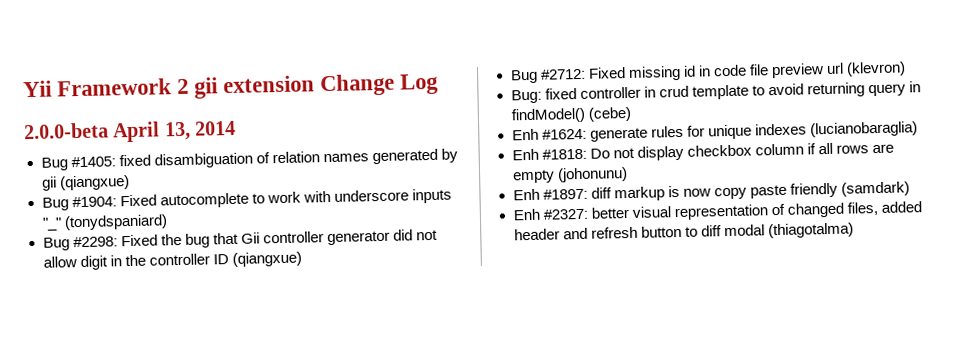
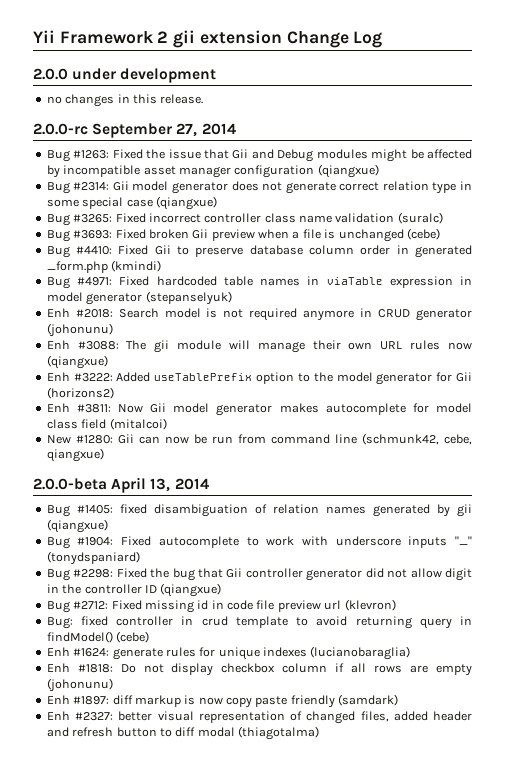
(440, 84) none -> [33,68,217,83] [46,94,204,107] [33,123,236,138] [46,149,472,162] [46,164,379,178] [46,181,472,194] [46,196,217,210] [46,212,443,226] [46,228,440,242] [46,245,472,258] [46,260,162,273] [46,276,472,289] [46,291,232,305] [46,308,473,321] [46,323,113,337] [46,340,472,353] [46,355,108,369] [46,372,472,385] [46,387,114,399] [46,403,473,416] [46,418,167,430] [46,433,472,445] [46,448,104,462] // 2.0.0 under development // no changes in this release. // 2.0.0-rc September 27, 2014 // Bug #1263: Fixed the issue that Gii and Debug modules might be affected by incompatible asset manager configuration (qiangxue) // Bug #2314: Gii model generator does not generate correct relation type in some special case (qiangxue) // Bug #3265: Fixed incorrect controller class name validation (suralc) // Bug #3693: Fixed broken Gii preview when a file is unchanged (cebe) // Bug #4410: Fixed Gii to preserve database column order in generated _form.php (kmindi) // Bug #4971: Fixed hardcoded table names in viaTable expression in model generator (stepanselyuk) // Enh #2018: Search model is not required anymore in CRUD generator (johonunu) // Enh #3088: The gii module will manage their own URL rules now (qiangxue) // Enh #3222: Added useTablePrefix option to the model generator for Gii (horizons2) // Enh #3811: Now Gii model generator makes autocomplete for model class field (mitalcoi) // New #1280: Gii can now be run from command line (schmunk42, cebe, qiangxue)

